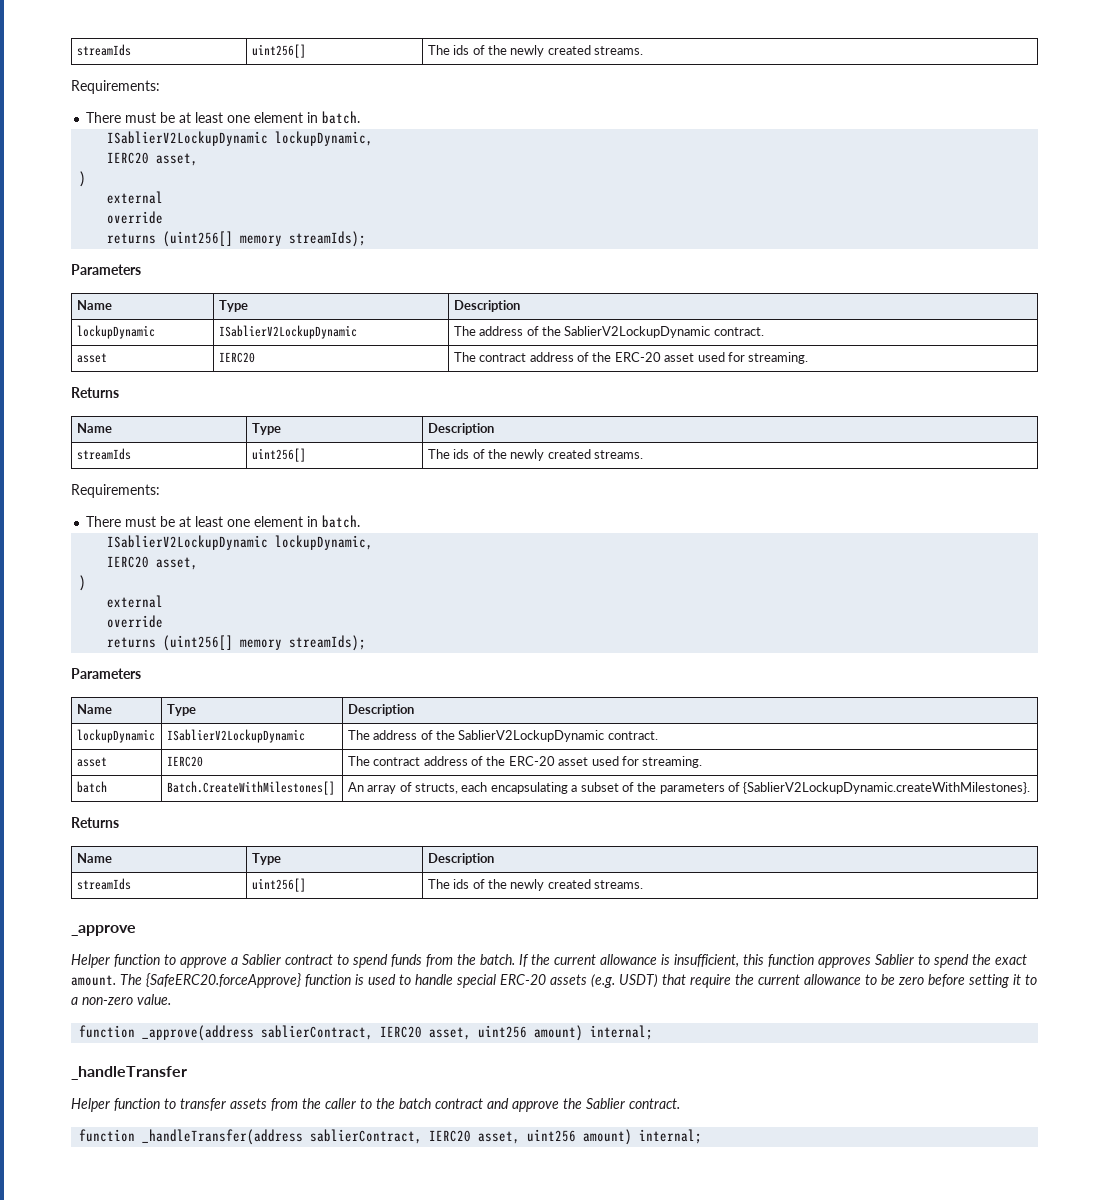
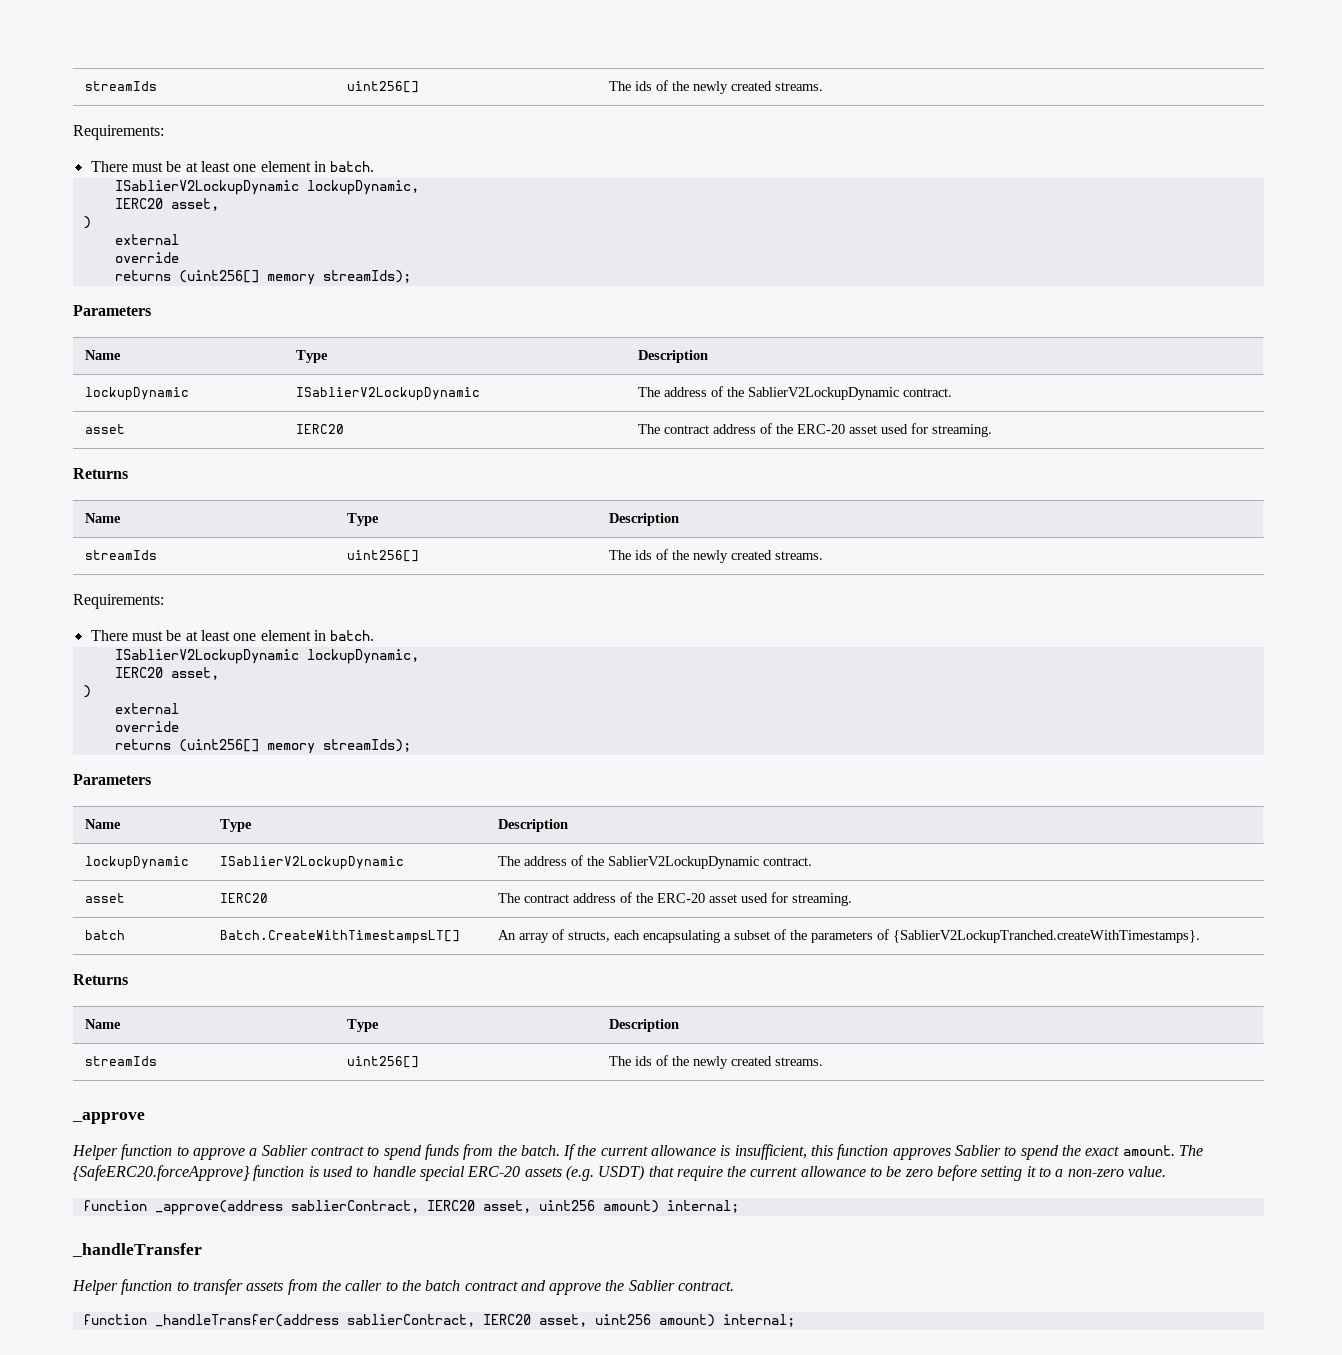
[166,781,335,795] Batch.CreateWithMilestones[] -> [219,930,460,944] Batch.CreateWithTimestampsLT[]
[743,782,1031,794] {SablierV2LockupDynamic.createWithMilestones}. -> [892,930,1200,943] {SablierV2LockupTranched.createWithTimestamps}.

